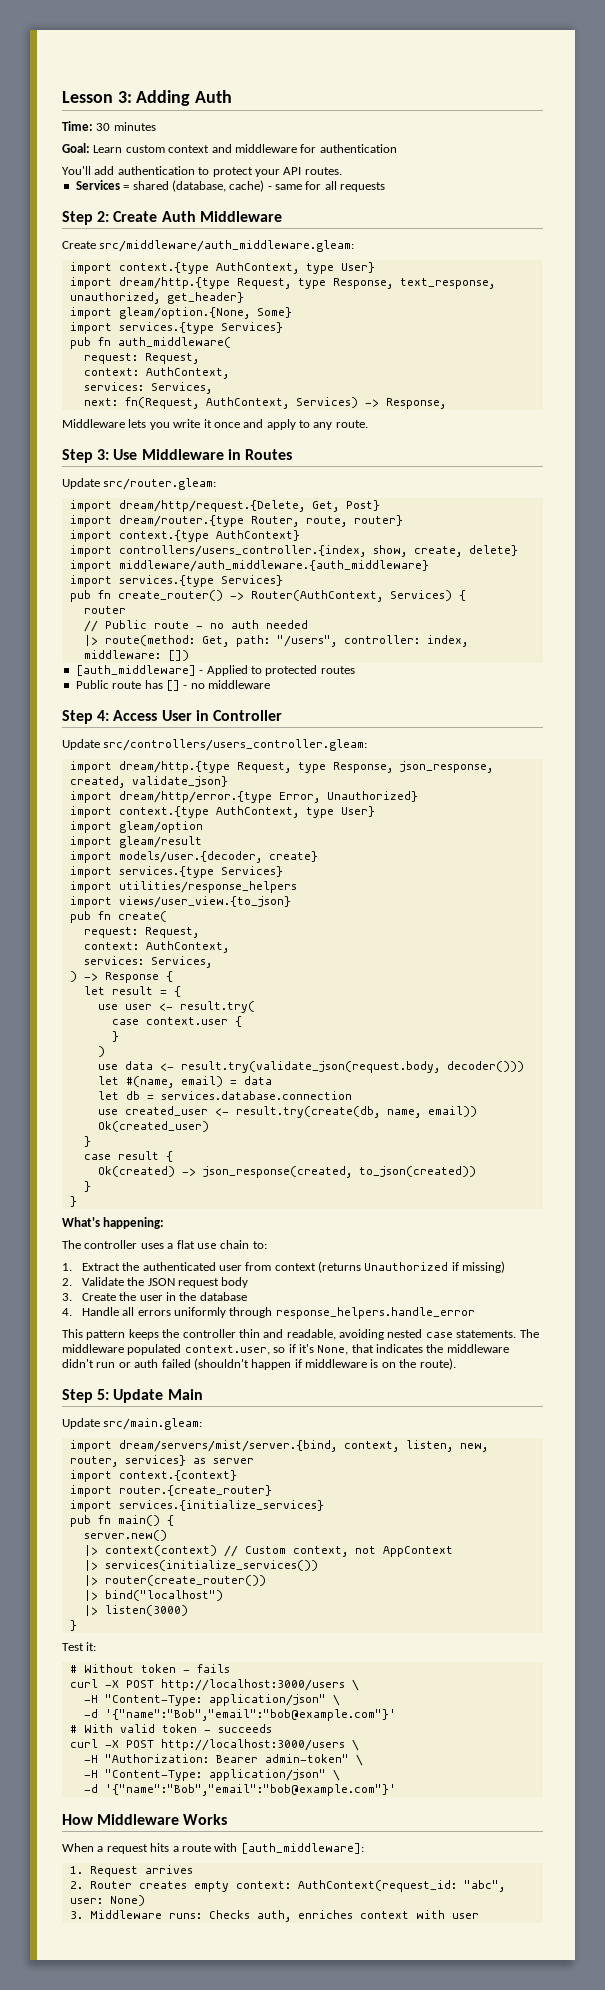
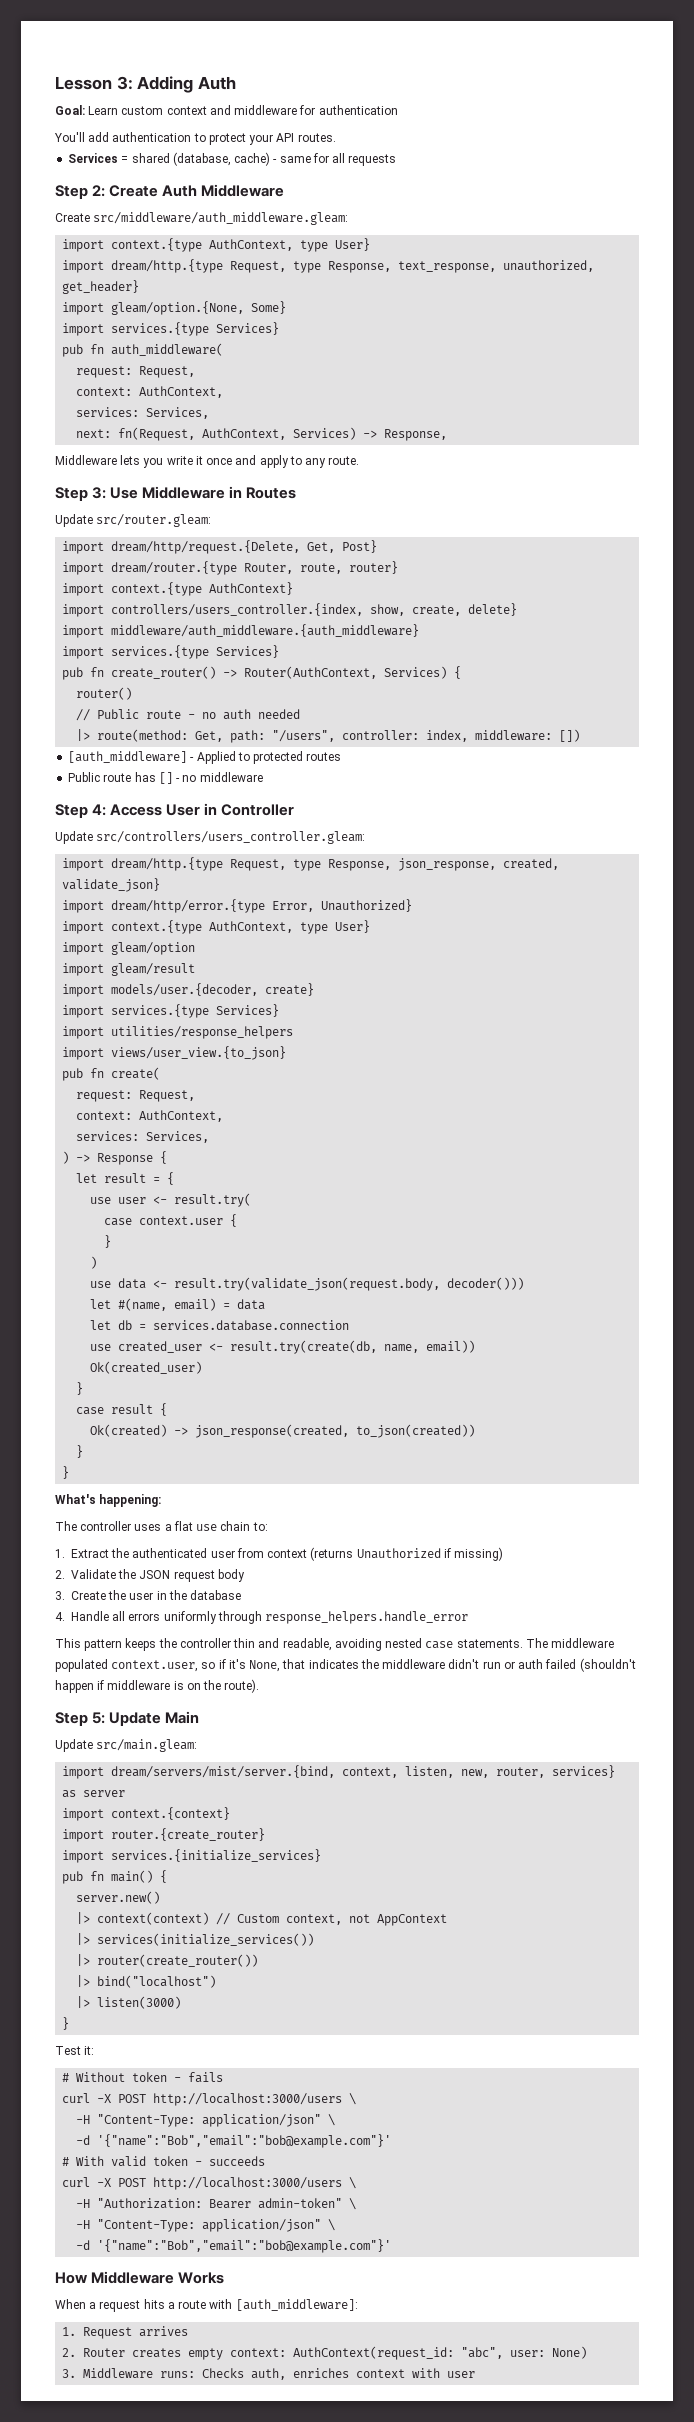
[62,121,156,131] // Time: 30 minutes -> (236, 83) none
[83,606,126,614] router -> [76,687,133,700] router()

